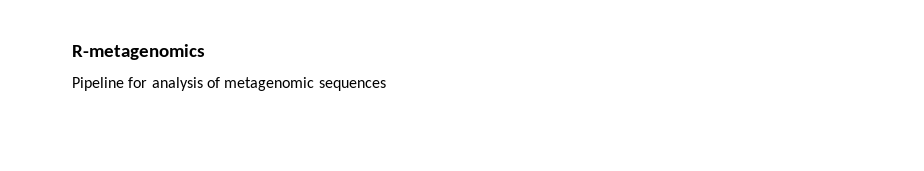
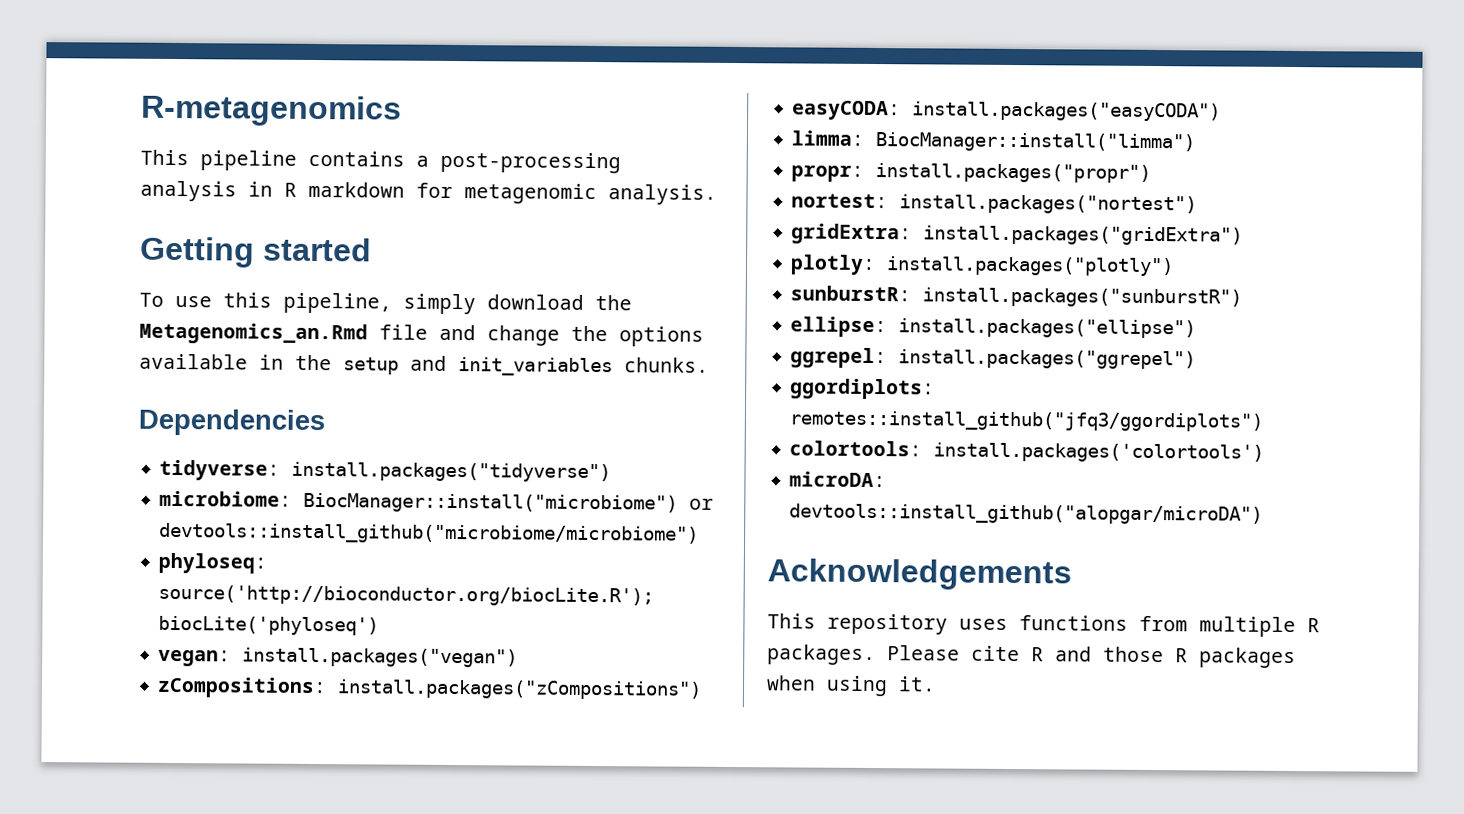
[72,77,386,91] Pipeline for analysis of metagenomic sequences -> [140,149,621,174] [140,180,717,205] [139,236,372,268] [139,292,632,315] [139,322,704,347] [139,353,709,377] [138,408,325,437] [159,459,612,483] [159,490,715,514] [159,522,700,545] [158,552,268,574] [158,584,655,607] [158,615,380,636] [158,647,519,668] [157,676,703,700] [792,100,1222,122] [791,130,1196,153] [791,163,1152,183] [791,193,1198,215] [791,223,1244,246] [790,254,1175,277] [790,285,1243,308] [790,316,1197,339] [790,347,1197,370] [790,378,936,400] [789,410,1264,432] [789,440,1265,463] [789,471,887,488] [789,503,1264,525] [767,558,1072,591] [767,613,1320,638] [767,644,1296,669] [766,675,936,697] This pipeline contains a post-processing analysis in R markdown for metagenomic analysis. // Getting started // To use this pipeline, simply download the Metagenomics_an.Rmd file and change the options available in the setup and init_variables chunks. // Dependencies // tidyverse: install.packages("tidyverse") // microbiome: BiocManager::install("microbiome") or devtools::install_github("microbiome/microbiome") // phyloseq: source('http://bioconductor.org/biocLite.R'); biocLite('phyloseq') // vegan: install.packages("vegan") // zCompositions: install.packages("zCompositions") // easyCODA: install.packages("easyCODA") // limma: BiocManager::install("limma") // propr: install.packages("propr") // nortest: install.packages("nortest") // gridExtra: install.packages("gridExtra") // plotly: install.packages("plotly") // sunburstR: install.packages("sunburstR") // ellipse: install.packages("ellipse") // ggrepel: install.packages("ggrepel") // ggordiplots: remotes::install_github("jfq3/ggordiplots") // colortools: install.packages('colortools') // microDA: devtools::install_github("alopgar/microDA") // Acknowledgements // This repository uses functions from multiple R packages. Please cite R and those R packages when using it.

